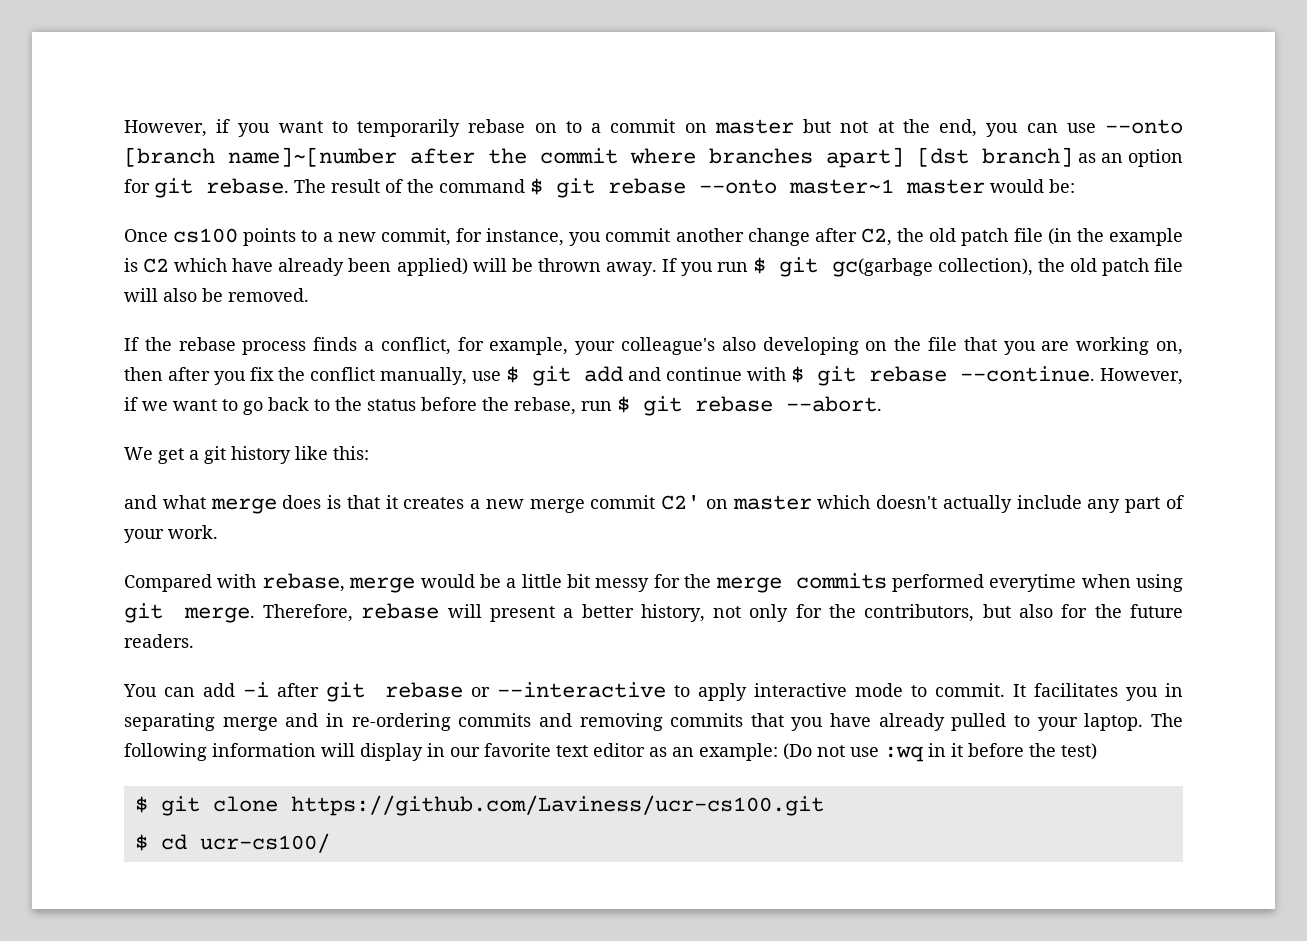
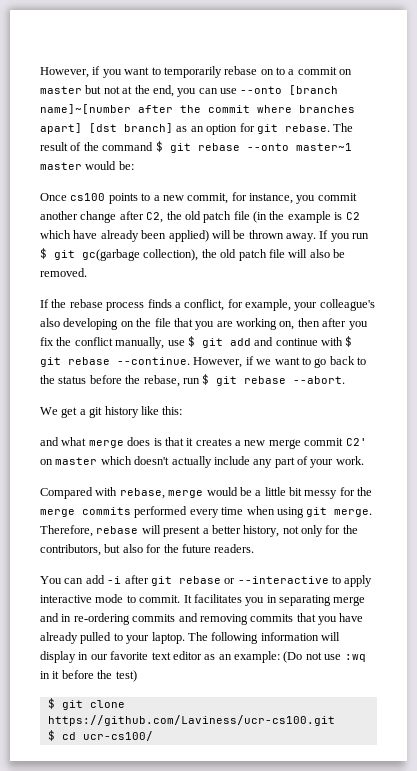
[989,574,1077,592] everytime -> [189,507,244,518] every time

